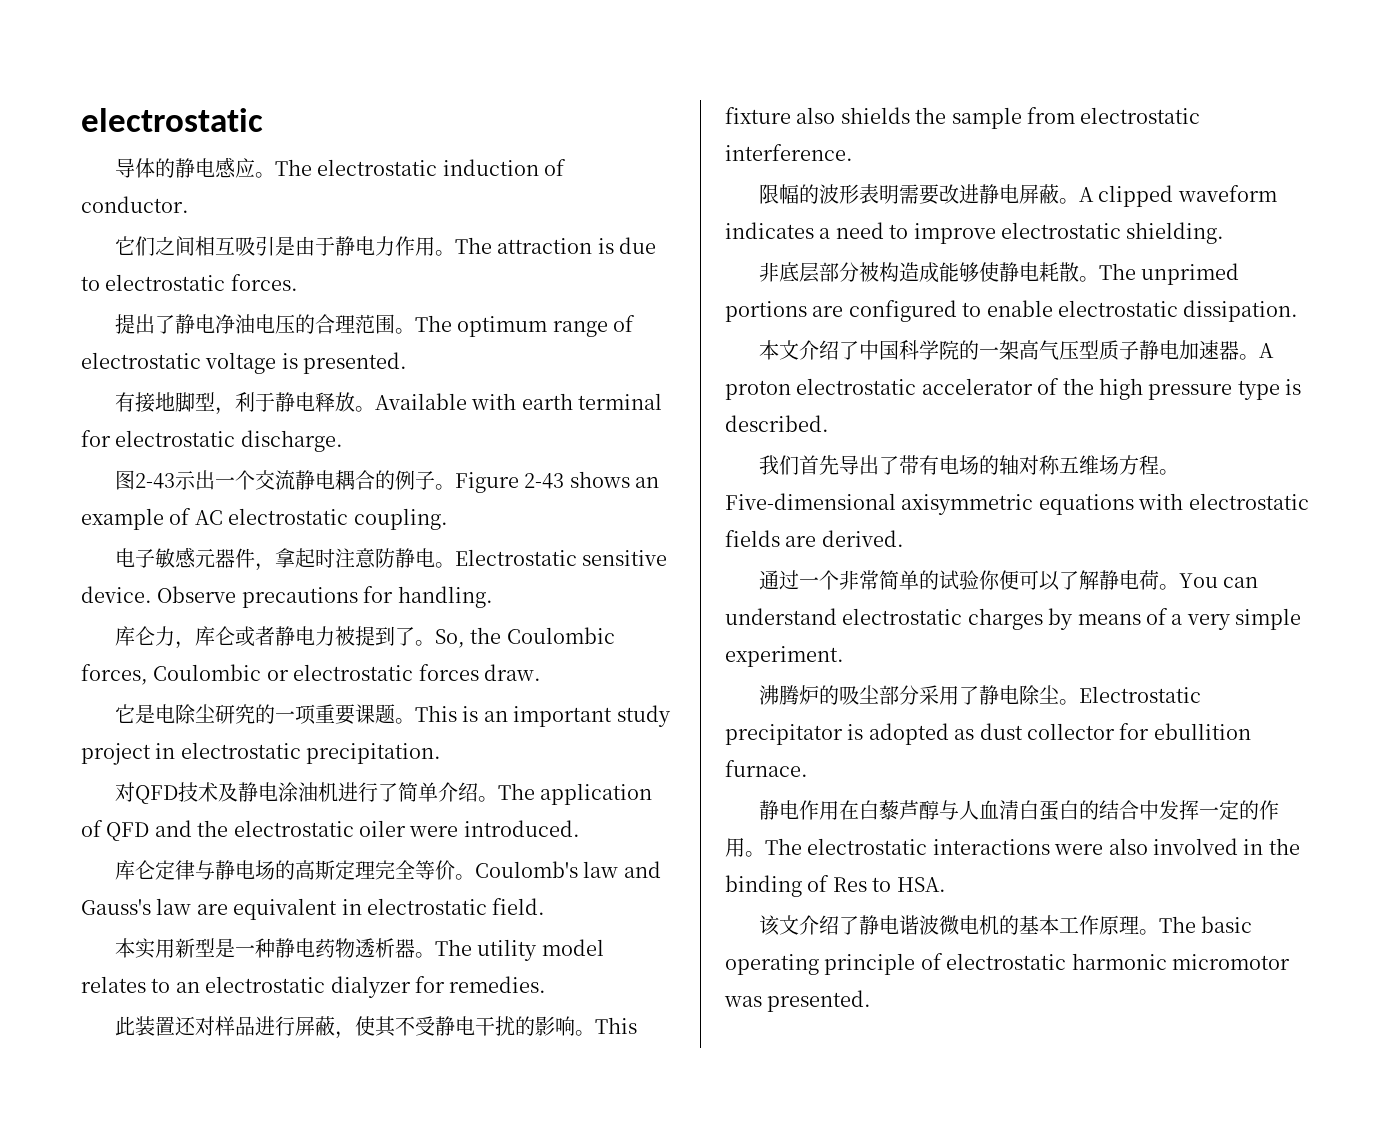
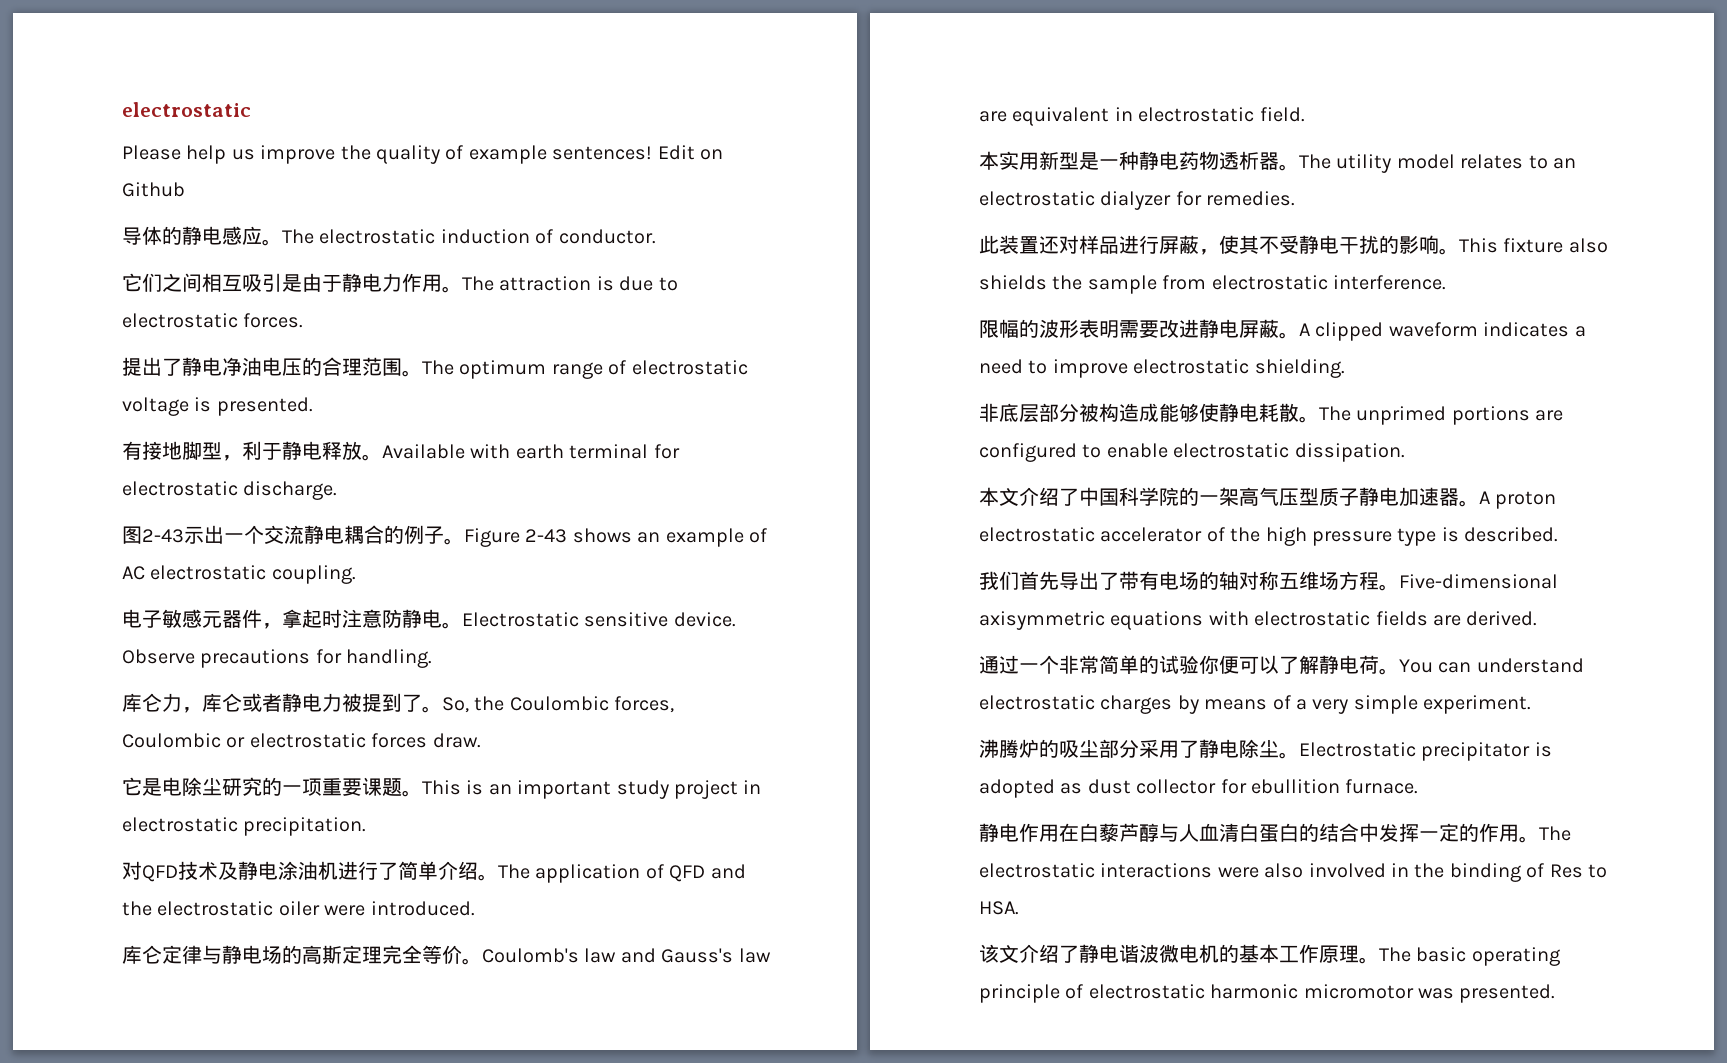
[81,108,263,132] electrostatic -> [122,102,251,117] [122,145,723,164] [122,182,185,197] electrostatic // Please help us improve the quality of example sentences! Edit on Github

